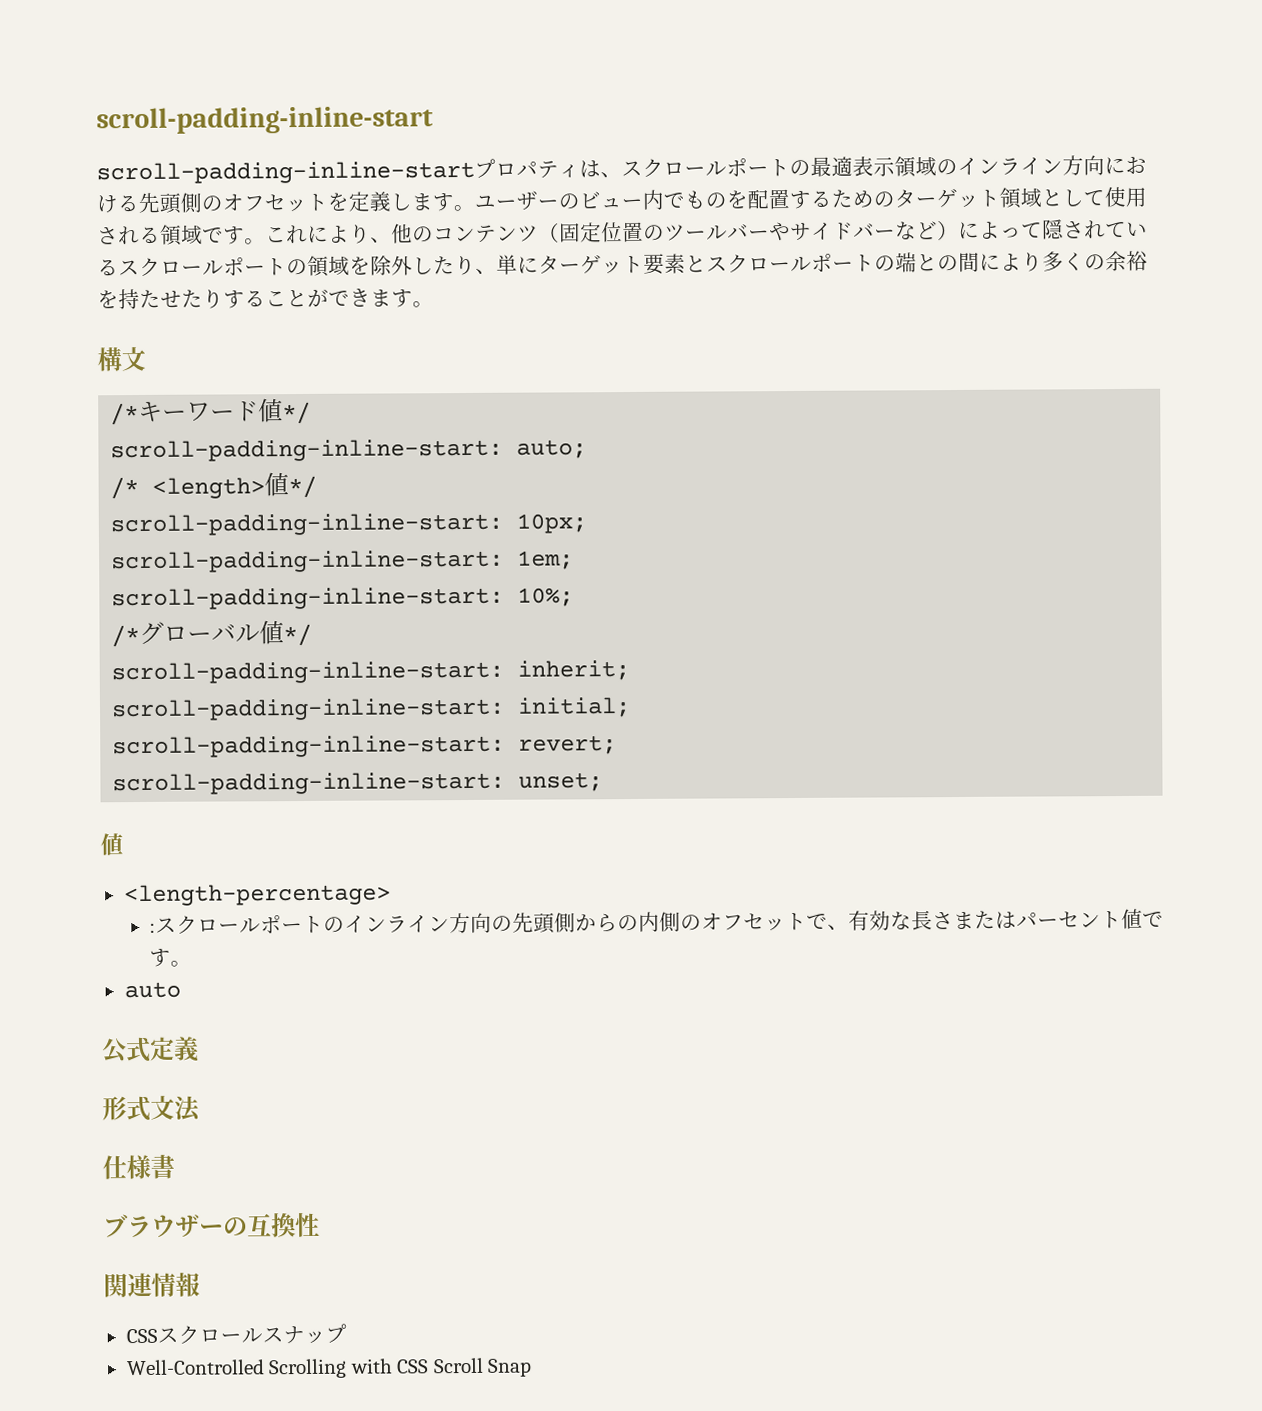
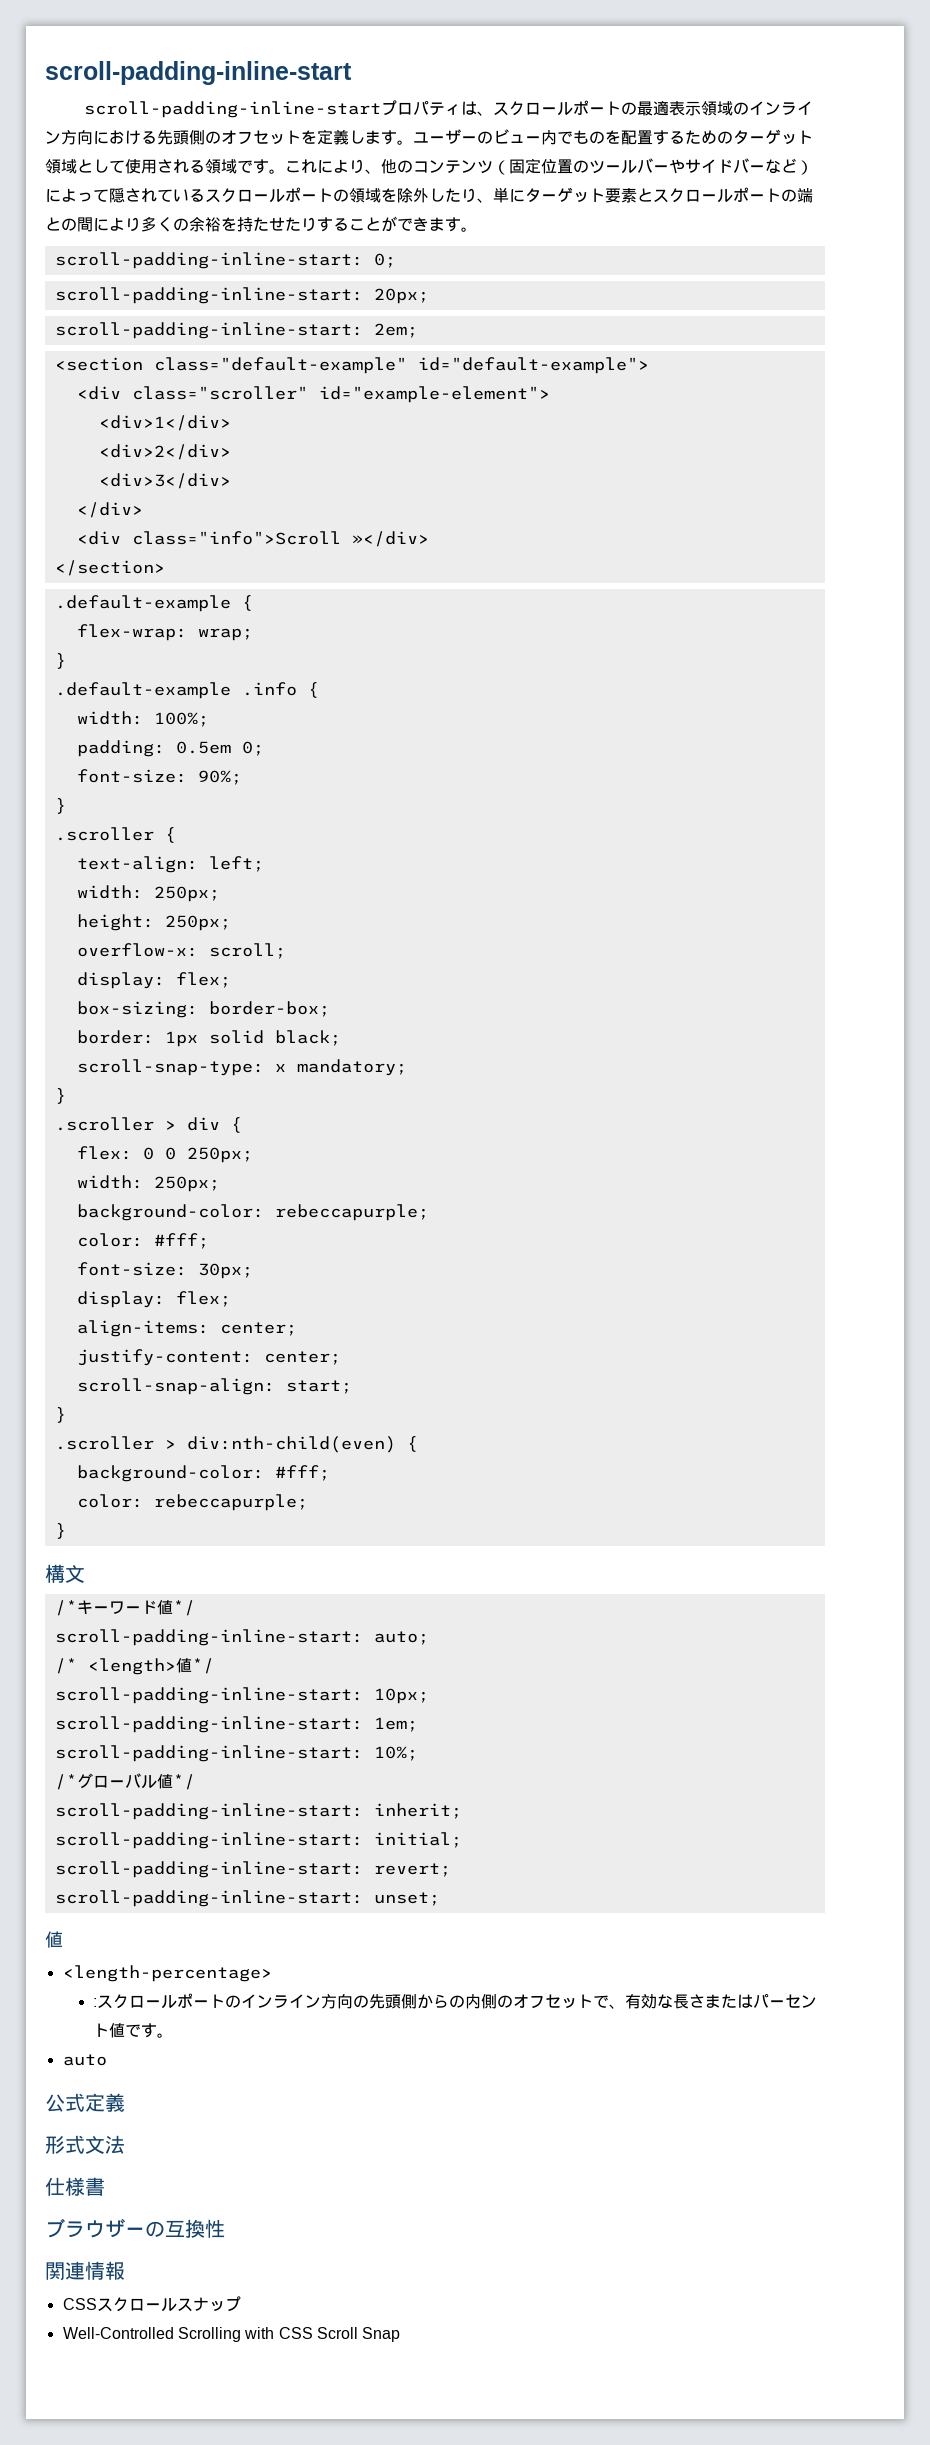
(434, 304) none -> [54,252,396,269] [54,287,429,304] [54,322,418,339] [54,357,649,374] [76,386,550,403] [98,415,231,431] [98,444,231,460] [98,473,231,489] [76,502,143,518] [76,531,429,547] [54,560,165,576] [54,595,253,612] [76,624,253,641] [54,653,66,669] [54,682,319,699] [76,711,209,727] [76,740,264,757] [76,769,242,785] [54,798,66,814] [54,827,176,843] [76,856,264,873] [76,885,220,902] [76,914,231,931] [76,943,286,959] [76,972,231,989] [76,1001,330,1018] [76,1030,341,1047] [76,1059,407,1076] [54,1088,66,1104] [54,1117,242,1133] [76,1146,253,1163] [76,1175,220,1192] [76,1204,429,1221] [76,1233,209,1249] [76,1262,253,1279] [76,1291,231,1308] [76,1320,297,1337] [76,1349,341,1366] [76,1378,352,1395] [54,1407,66,1423] [54,1436,418,1453] [76,1465,330,1482] [76,1494,308,1511] [54,1523,66,1539] // scroll-padding-inline-start: 0; // scroll-padding-inline-start: 20px; // scroll-padding-inline-start: 2em; // <section class="default-example" id="default-example"> // <div class="scroller" id="example-element"> // <div>1</div> // <div>2</div> // <div>3</div> // </div> // <div class="info">Scroll »</div> // </section> // .default-example { // flex-wrap: wrap; // } // .default-example .info { // width: 100%; // padding: 0.5em 0; // font-size: 90%; // } // .scroller { // text-align: left; // width: 250px; // height: 250px; // overflow-x: scroll; // display: flex; // box-sizing: border-box; // border: 1px solid black; // scroll-snap-type: x mandatory; // } // .scroller > div { // flex: 0 0 250px; // width: 250px; // background-color: rebeccapurple; // color: #fff; // font-size: 30px; // display: flex; // align-items: center; // justify-content: center; // scroll-snap-align: start; // } // .scroller > div:nth-child(even) { // background-color: #fff; // color: rebeccapurple; // }

